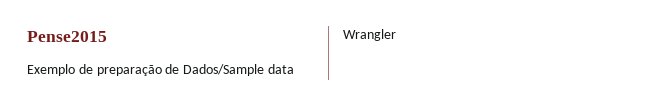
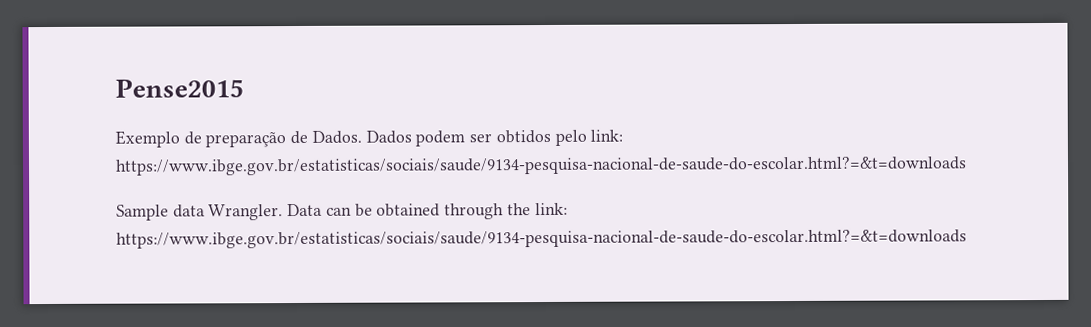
[183,64,294,76] [343,29,396,41] Dados/Sample data Wrangler -> [311,129,624,147] [115,156,967,176] [116,202,568,221] [116,229,967,249] Dados. Dados podem ser obtidos pelo link: https://www.ibge.gov.br/estatisticas/sociais/saude/9134-pesquisa-nacional-de-saude-do-escolar.html?=&t=downloads // Sample data Wrangler. Data can be obtained through the link: https://www.ibge.gov.br/estatisticas/sociais/saude/9134-pesquisa-nacional-de-saude-do-escolar.html?=&t=downloads

